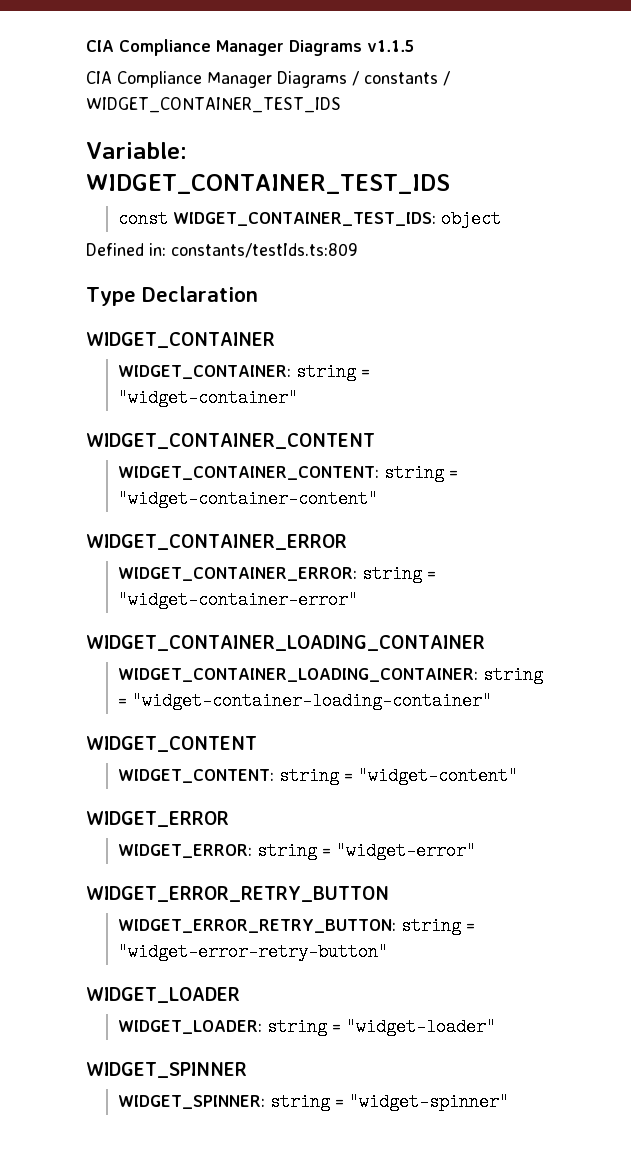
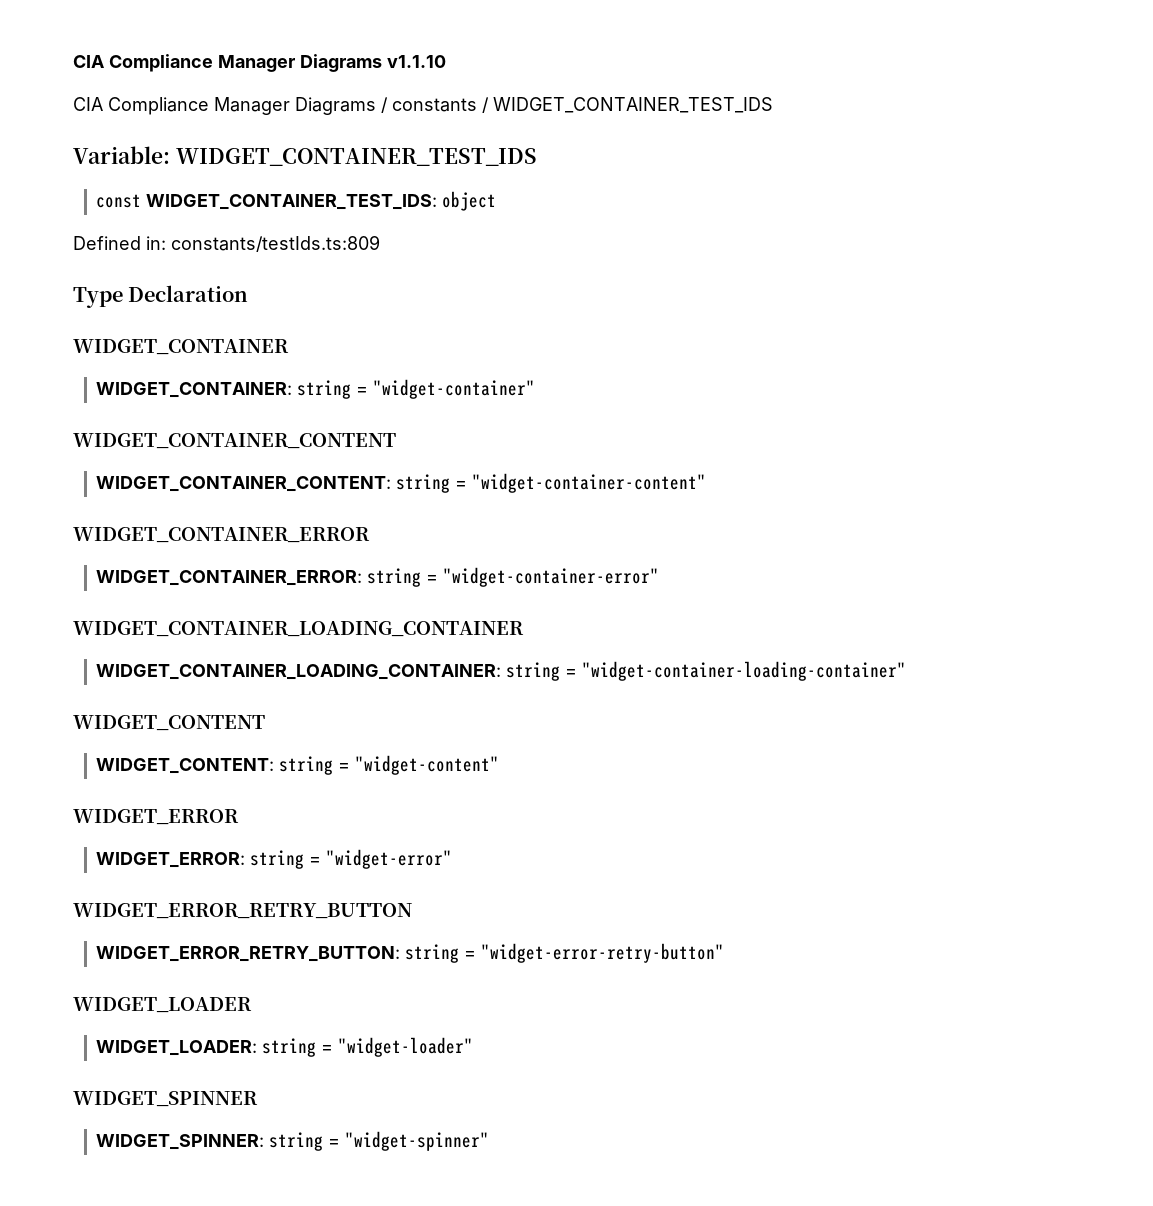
[86,39,414,56] CIA Compliance Manager Diagrams v1.1.5 -> [73,54,446,72] CIA Compliance Manager Diagrams v1.1.10

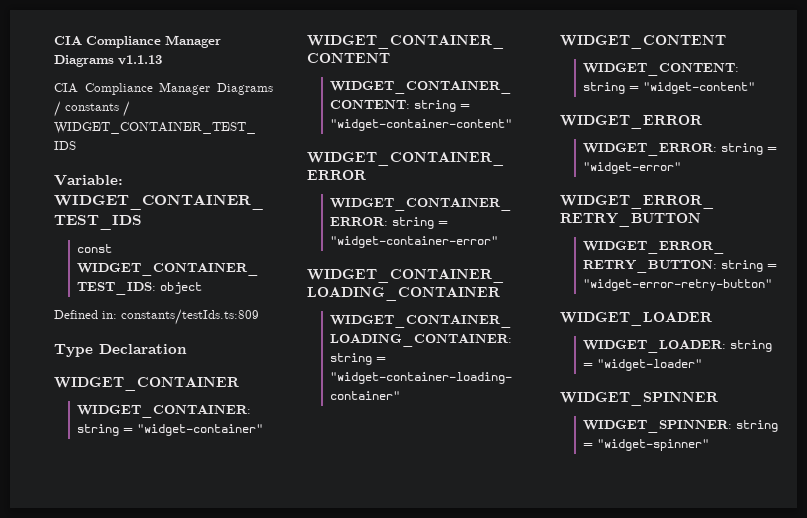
[73,54,446,72] CIA Compliance Manager Diagrams v1.1.10 -> [54,35,221,48] [54,55,162,67] CIA Compliance Manager Diagrams v1.1.13

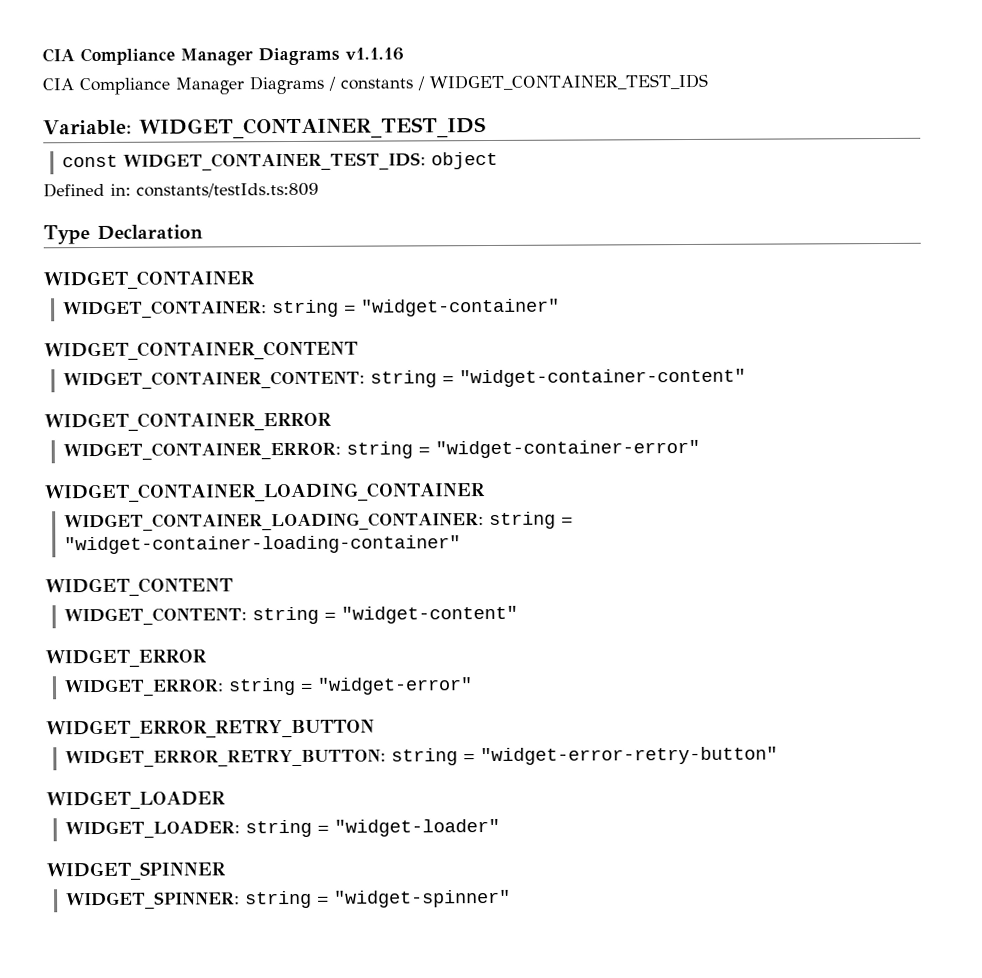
[54,35,221,48] [54,55,162,67] CIA Compliance Manager Diagrams v1.1.13 -> [42,47,404,66] CIA Compliance Manager Diagrams v1.1.16

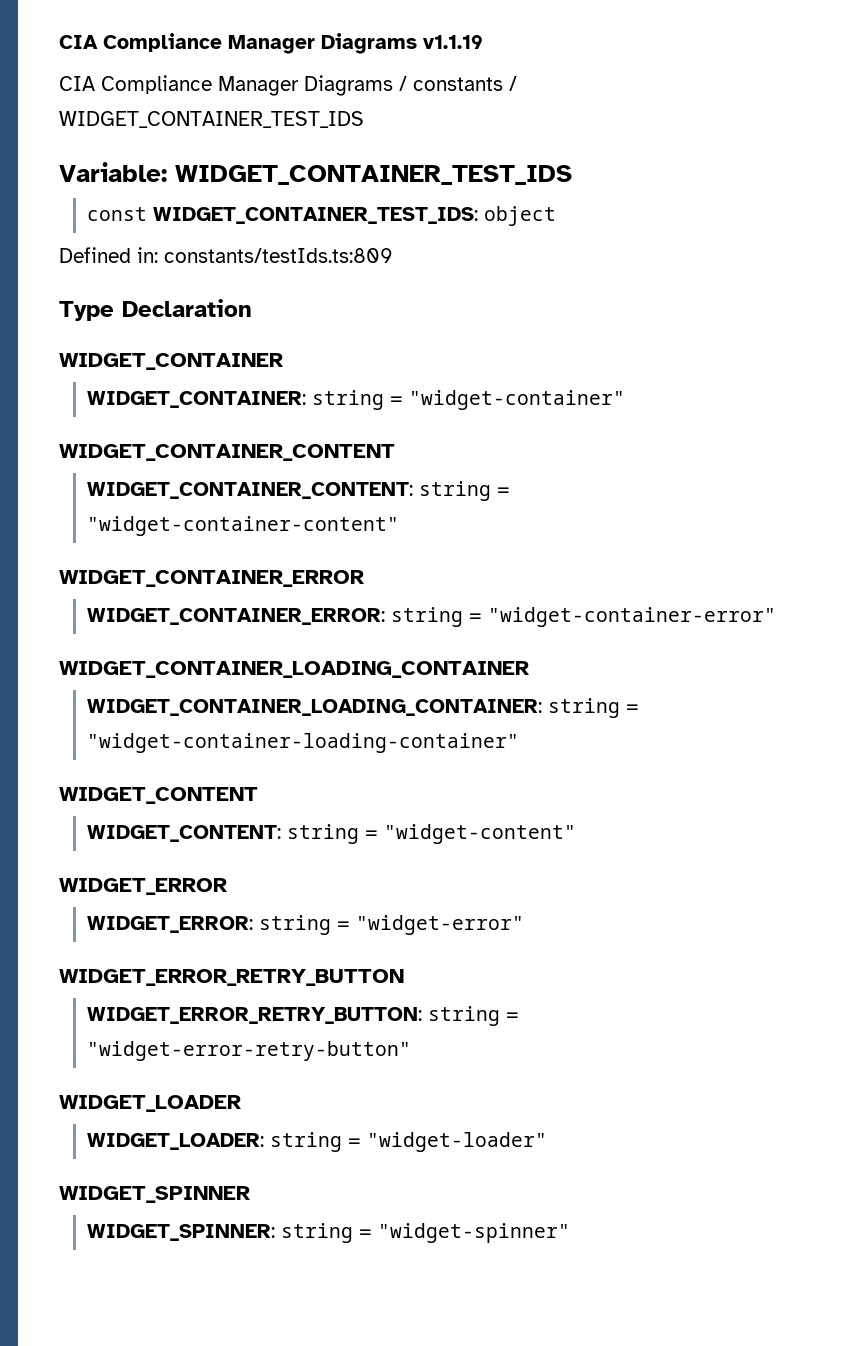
[42,47,404,66] CIA Compliance Manager Diagrams v1.1.16 -> [59,33,483,54] CIA Compliance Manager Diagrams v1.1.19

